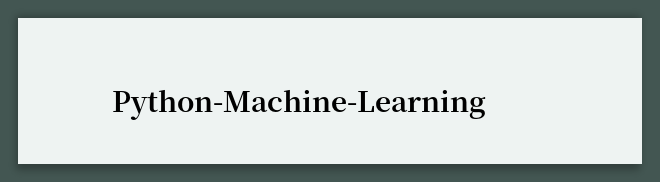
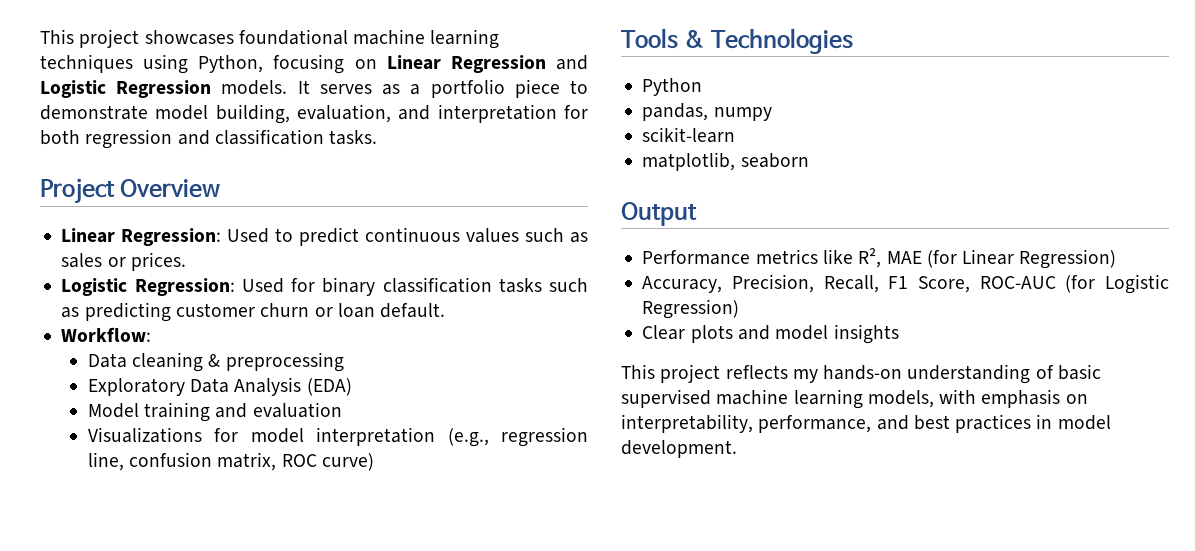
[112,89,486,120] Python-Machine-Learning -> [40,29,500,49] [40,54,589,74] [40,79,588,98] [40,104,588,124] [40,129,378,149] [40,178,221,204] [61,227,589,246] [61,252,186,271] [61,277,588,296] [61,302,446,322] [61,327,152,342] [87,352,344,372] [87,377,352,396] [87,402,342,422] [87,427,588,447] [87,452,375,471] [621,28,854,54] [642,78,703,96] [642,103,772,121] [642,127,736,143] [642,152,809,171] [621,202,697,226] [642,248,1117,269] [642,274,1169,294] [642,299,740,319] [642,324,899,344] [621,364,1101,384] [621,389,1088,409] [621,414,1111,433] [621,440,737,458] This project showcases foundational machine learning techniques using Python, focusing on Linear Regression and Logistic Regression models. It serves as a portfolio piece to demonstrate model building, evaluation, and interpretation for both regression and classification tasks. // Project Overview // Linear Regression: Used to predict continuous values such as sales or prices. // Logistic Regression: Used for binary classification tasks such as predicting customer churn or loan default. // Workflow: // Data cleaning & preprocessing // Exploratory Data Analysis (EDA) // Model training and evaluation // Visualizations for model interpretation (e.g., regression line, confusion matrix, ROC curve) // Tools & Technologies // Python // pandas, numpy // scikit-learn // matplotlib, seaborn // Output // Performance metrics like R², MAE (for Linear Regression) // Accuracy, Precision, Recall, F1 Score, ROC-AUC (for Logistic Regression) // Clear plots and model insights // This project reflects my hands-on understanding of basic supervised machine learning models, with emphasis on interpretability, performance, and best practices in model development.

